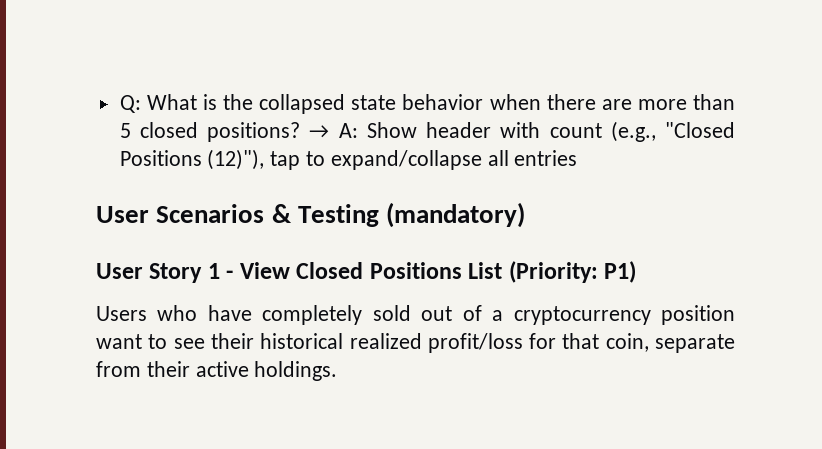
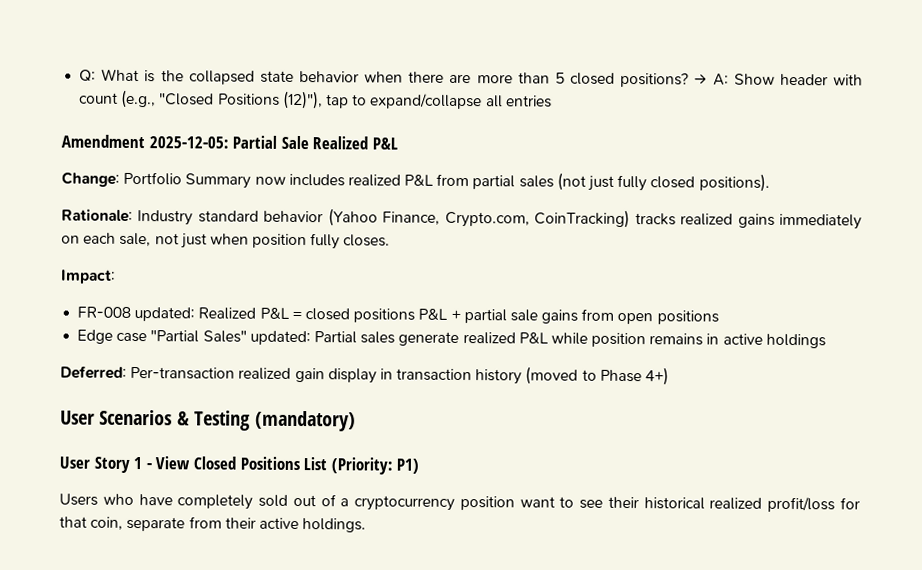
(578, 158) none -> [61,134,398,150] [61,171,770,192] [61,208,862,230] [61,232,391,250] [61,269,116,284] [77,306,719,325] [77,329,826,349] [60,365,670,386] // Amendment 2025-12-05: Partial Sale Realized P&L // Change: Portfolio Summary now includes realized P&L from partial sales (not just fully closed positions). // Rationale: Industry standard behavior (Yahoo Finance, Crypto.com, CoinTracking) tracks realized gains immediately on each sale, not just when position fully closes. // Impact: // FR-008 updated: Realized P&L = closed positions P&L + partial sale gains from open positions // Edge case "Partial Sales" updated: Partial sales generate realized P&L while position remains in active holdings // Deferred: Per-transaction realized gain display in transaction history (moved to Phase 4+)

